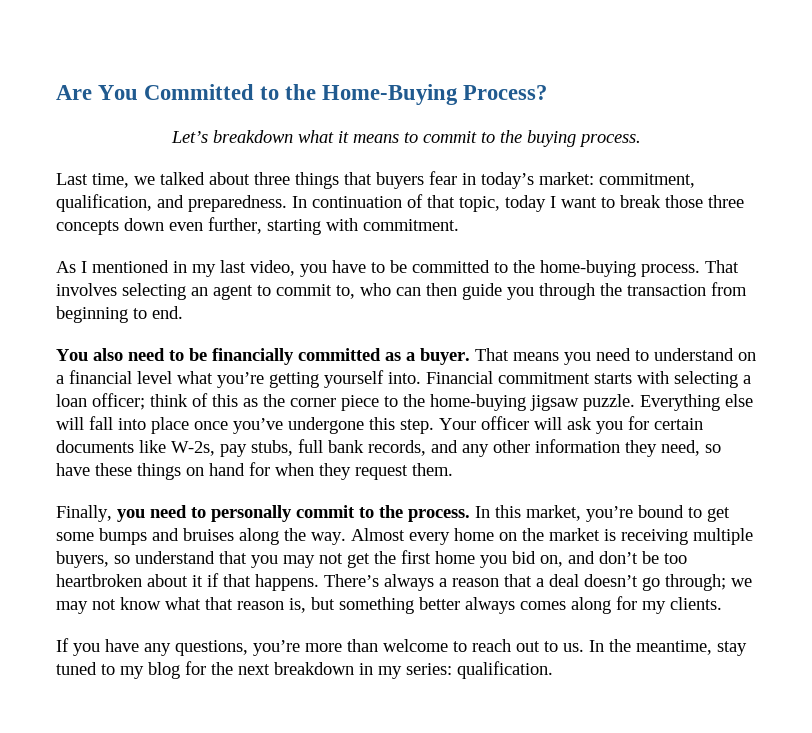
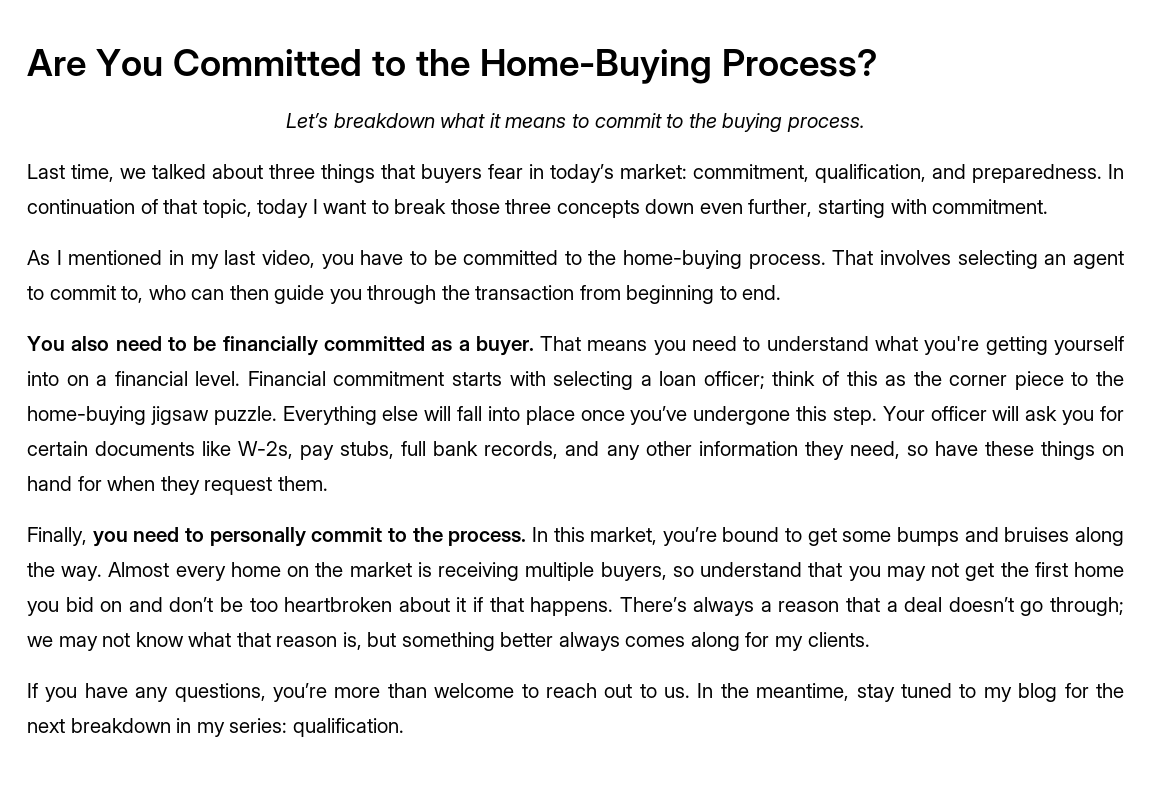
[738,352,756,361] [56,370,421,388] on a financial level what you’re getting yourself into. -> [875,336,1124,355] [27,371,241,386] what you're getting yourself into on a financial level.
[540,555,563,567] on, -> [100,601,123,612] on

